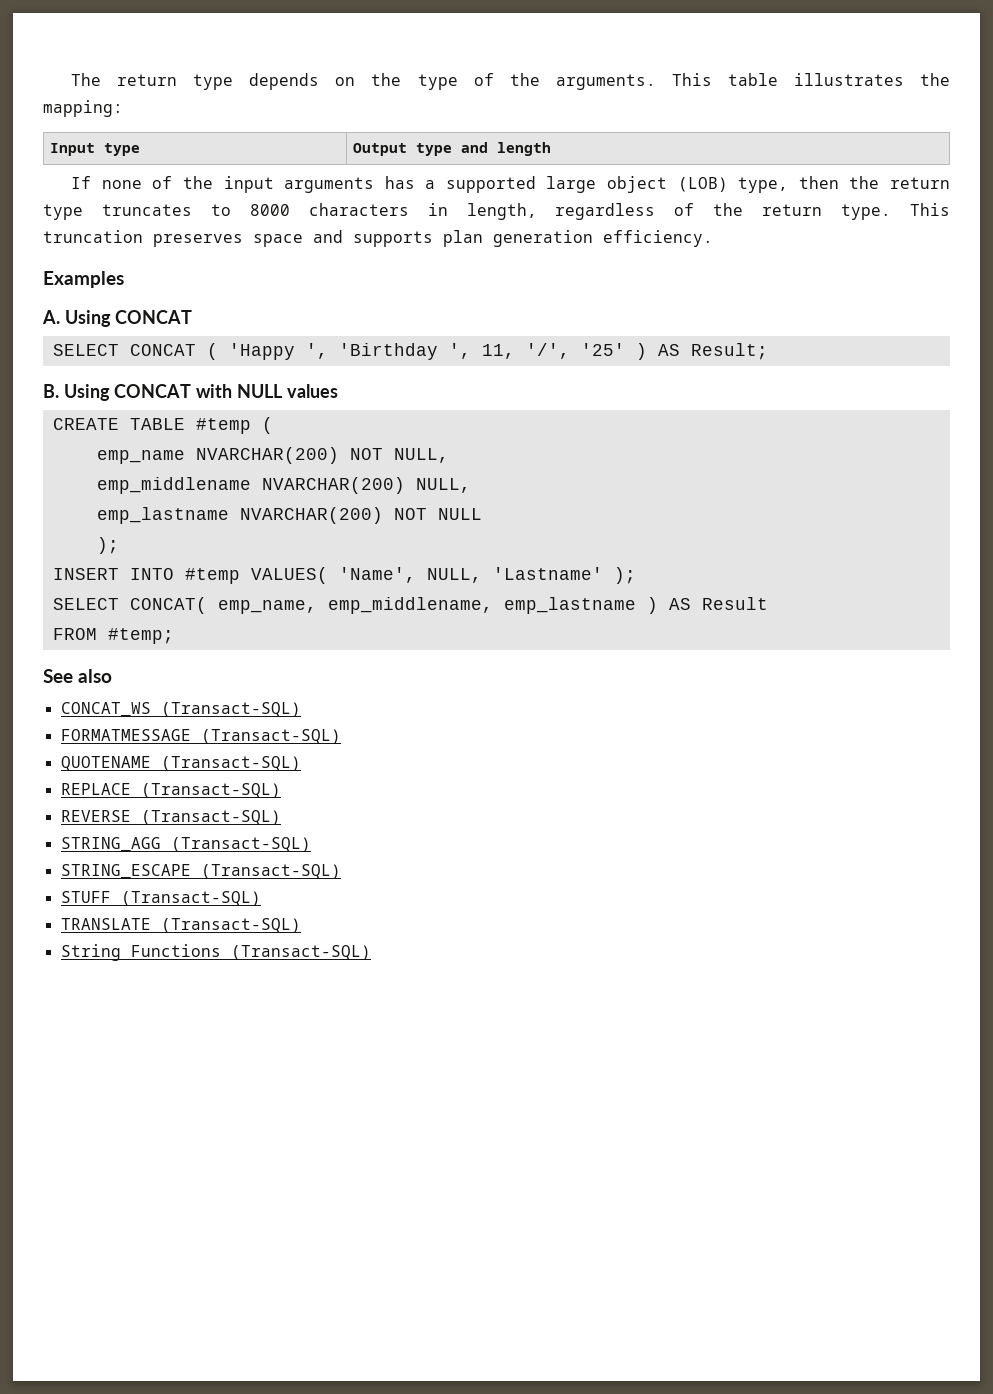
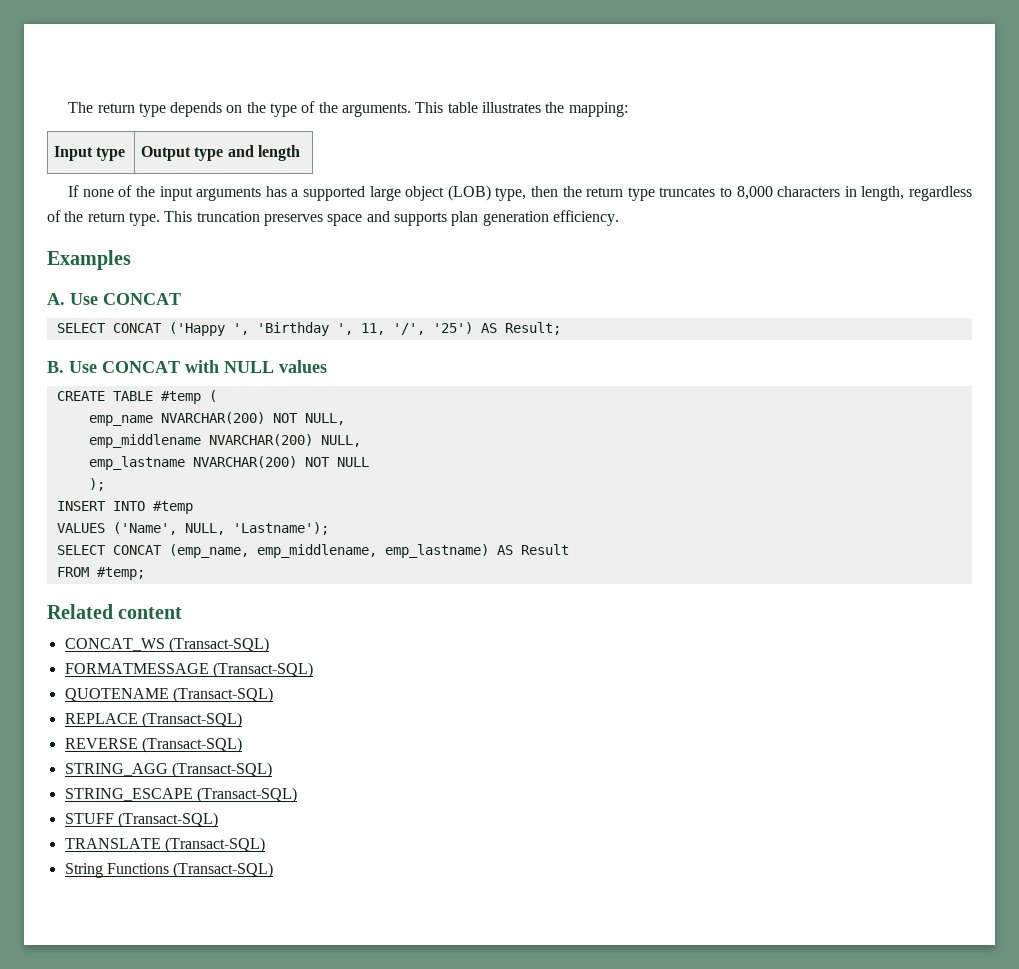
[249,204,290,216] 8000 -> [736,186,773,200] 8,000
[64,310,111,327] Using -> [70,293,98,305] Use
[206,343,295,360] ( 'Happy -> [168,322,225,336] ('Happy
[580,343,647,360] '25' ) -> [432,322,473,334] '25')
[63,384,110,401] Using -> [69,361,97,373] Use
[250,567,636,584] [52,597,658,614] VALUES( 'Name', NULL, 'Lastname' ); // SELECT CONCAT( emp_name, emp_middlename, emp_lastname ) -> [56,522,329,535] [56,544,489,558] // VALUES ('Name', NULL, 'Lastname'); // SELECT CONCAT (emp_name, emp_middlename, emp_lastname)
[43,669,112,683] See also -> [47,604,183,619] Related content

